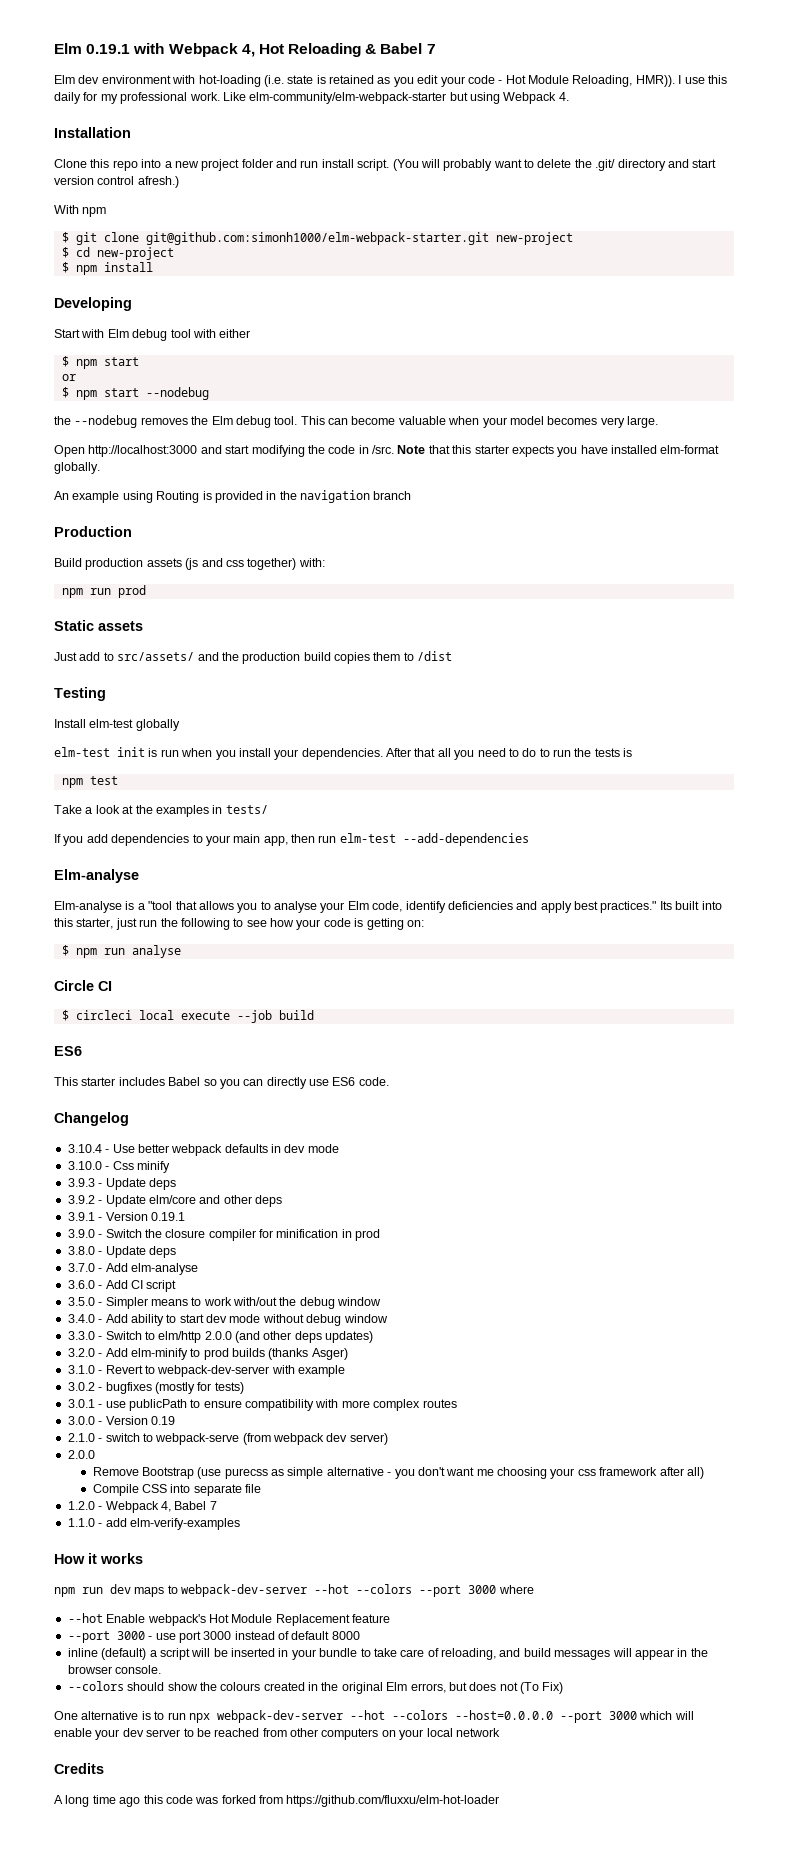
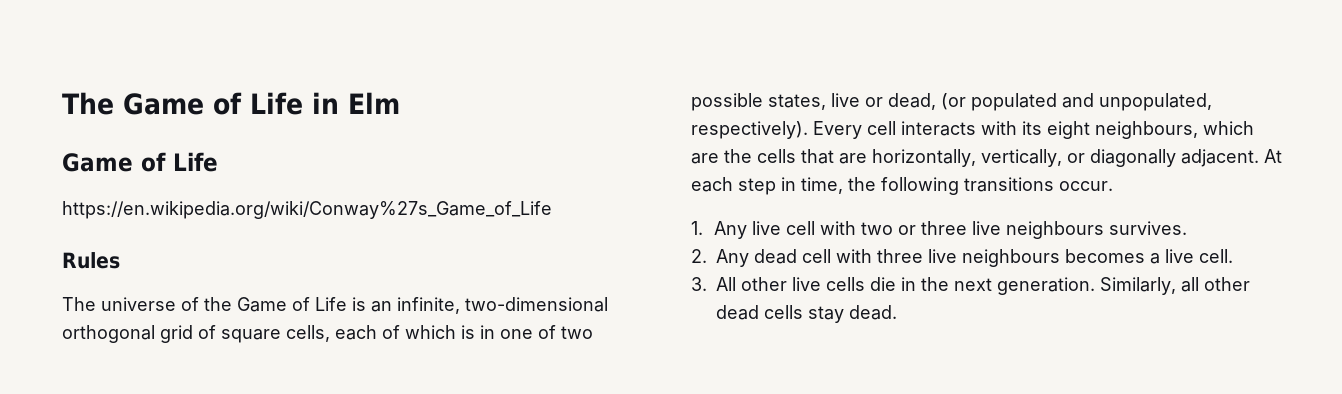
[54,43,436,57] [54,75,727,87] [54,92,569,104] [54,127,131,138] [54,159,717,171] [54,176,179,188] [54,205,107,217] [61,232,573,245] [61,247,174,260] [61,262,153,275] [54,297,132,311] [54,329,251,341] [61,356,139,369] [61,374,76,381] [61,387,209,400] [54,415,658,428] [54,445,720,457] [54,462,100,474] [54,490,412,503] [54,526,132,537] [54,558,325,570] [61,585,146,598] [54,620,143,631] [54,651,453,664] [54,687,106,701] [54,719,180,731] [54,747,633,760] [61,776,118,788] [54,805,268,817] [54,833,529,846] [54,869,139,883] [54,901,722,913] [54,918,424,930] [61,945,181,958] [54,980,112,991] [61,1010,314,1023] [54,1046,82,1056] [54,1077,389,1089] [54,1112,129,1126] [67,1144,339,1156] [67,1161,170,1173] [67,1178,176,1190] [67,1195,282,1207] [67,1212,185,1221] [67,1229,381,1241] [67,1246,176,1258] [67,1263,198,1275] [67,1280,177,1292] [67,1297,382,1309] [67,1314,388,1326] [67,1331,374,1343] [67,1348,348,1360] [67,1365,345,1377] [67,1382,244,1394] [67,1399,457,1411] [67,1416,175,1425] [67,1433,388,1445] [67,1450,95,1459] [92,1467,704,1479] [92,1484,262,1496] [67,1501,217,1513] [67,1518,240,1530] [54,1553,143,1564] [54,1584,534,1597] [67,1613,390,1626] [67,1631,360,1643] [67,1648,708,1660] [67,1665,162,1674] [67,1681,564,1694] [54,1710,694,1723] [54,1728,500,1740] [54,1763,104,1774] [54,1795,500,1807] Elm 0.19.1 with Webpack 4, Hot Reloading & Babel 7 // Elm dev environment with hot-loading (i.e. state is retained as you edit your code - Hot Module Reloading, HMR)). I use this daily for my professional work. Like elm-community/elm-webpack-starter but using Webpack 4. // Installation // Clone this repo into a new project folder and run install script. (You will probably want to delete the .git/ directory and start version control afresh.) // With npm // $ git clone git@github.com:simonh1000/elm-webpack-starter.git new-project // $ cd new-project // $ npm install // Developing // Start with Elm debug tool with either // $ npm start // or // $ npm start --nodebug // the --nodebug removes the Elm debug tool. This can become valuable when your model becomes very large. // Open http://localhost:3000 and start modifying the code in /src. Note that this starter expects you have installed elm-format globally. // An example using Routing is provided in the navigation branch // Production // Build production assets (js and css together) with: // npm run prod // Static assets // Just add to src/assets/ and the production build copies them to /dist // Testing // Install elm-test globally // elm-test init is run when you install your dependencies. After that all you need to do to run the tests is // npm test // Take a look at the examples in tests/ // If you add dependencies to your main app, then run elm-test --add-dependencies // Elm-analyse // Elm-analyse is a "tool that allows you to analyse your Elm code, identify deficiencies and apply best practices." Its built into this starter, just run the following to see how your code is getting on: // $ npm run analyse // Circle CI // $ circleci local execute --job build // ES6 // This starter includes Babel so you can directly use ES6 code. // Changelog // 3.10.4 - Use better webpack defaults in dev mode // 3.10.0 - Css minify // 3.9.3 - Update deps // 3.9.2 - Update elm/core and other deps // 3.9.1 - Version 0.19.1 // 3.9.0 - Switch the closure compiler for minification in prod // 3.8.0 - Update deps // 3.7.0 - Add elm-analyse // 3.6.0 - Add CI script // 3.5.0 - Simpler means to work with/out the debug window // 3.4.0 - Add ability to start dev mode without debug window // 3.3.0 - Switch to elm/http 2.0.0 (and other deps updates) // 3.2.0 - Add elm-minify to prod builds (thanks Asger) // 3.1.0 - Revert to webpack-dev-server with example // 3.0.2 - bugfixes (mostly for tests) // 3.0.1 - use publicPath to ensure compatibility with more complex routes // 3.0.0 - Version 0.19 // 2.1.0 - switch to webpack-serve (from webpack dev server) // 2.0.0 // Remove Bootstrap (use purecss as simple alternative - you don't want me choosing your css framework after all) // Compile CSS into separate file // 1.2.0 - Webpack 4, Babel 7 // 1.1.0 - add elm-verify-examples // How it works // npm run dev maps to webpack-dev-server --hot --colors --port 3000 where // --hot Enable webpack's Hot Module Replacement feature // --port 3000 - use port 3000 instead of default 8000 // inline (default) a script will be inserted in your bundle to take care of reloading, and build messages will appear in the browser console. // --colors should show the colours created in the original Elm errors, but does not (To Fix) // One alternative is to run npx webpack-dev-server --hot --colors --host=0.0.0.0 --port 3000 which will enable your dev server to be reached from other computers on your local network // Credits // A long time ago this code was forked from https://github.com/fluxxu/elm-hot-loader -> [62,92,400,115] [62,152,218,172] [62,201,552,219] [62,252,120,269] [62,297,608,314] [62,325,593,343] [691,93,1212,111] [691,121,1254,139] [691,149,1282,167] [691,177,1113,195] [691,221,1187,239] [691,249,1233,267] [691,277,1250,295] [716,305,897,323] The Game of Life in Elm // Game of Life // https://en.wikipedia.org/wiki/Conway%27s_Game_of_Life // Rules // The universe of the Game of Life is an infinite, two-dimensional orthogonal grid of square cells, each of which is in one of two possible states, live or dead, (or populated and unpopulated, respectively). Every cell interacts with its eight neighbours, which are the cells that are horizontally, vertically, or diagonally adjacent. At each step in time, the following transitions occur. // 1. Any live cell with two or three live neighbours survives. // 2. Any dead cell with three live neighbours becomes a live cell. // 3. All other live cells die in the next generation. Similarly, all other dead cells stay dead.

